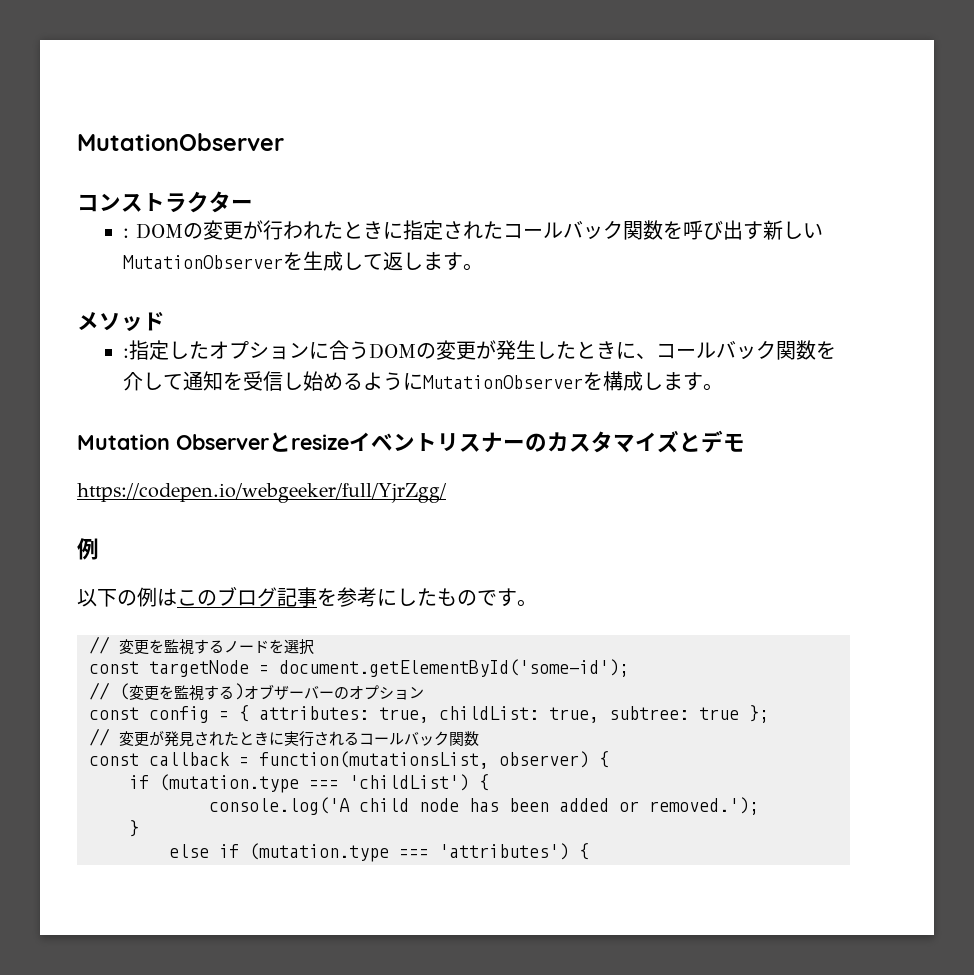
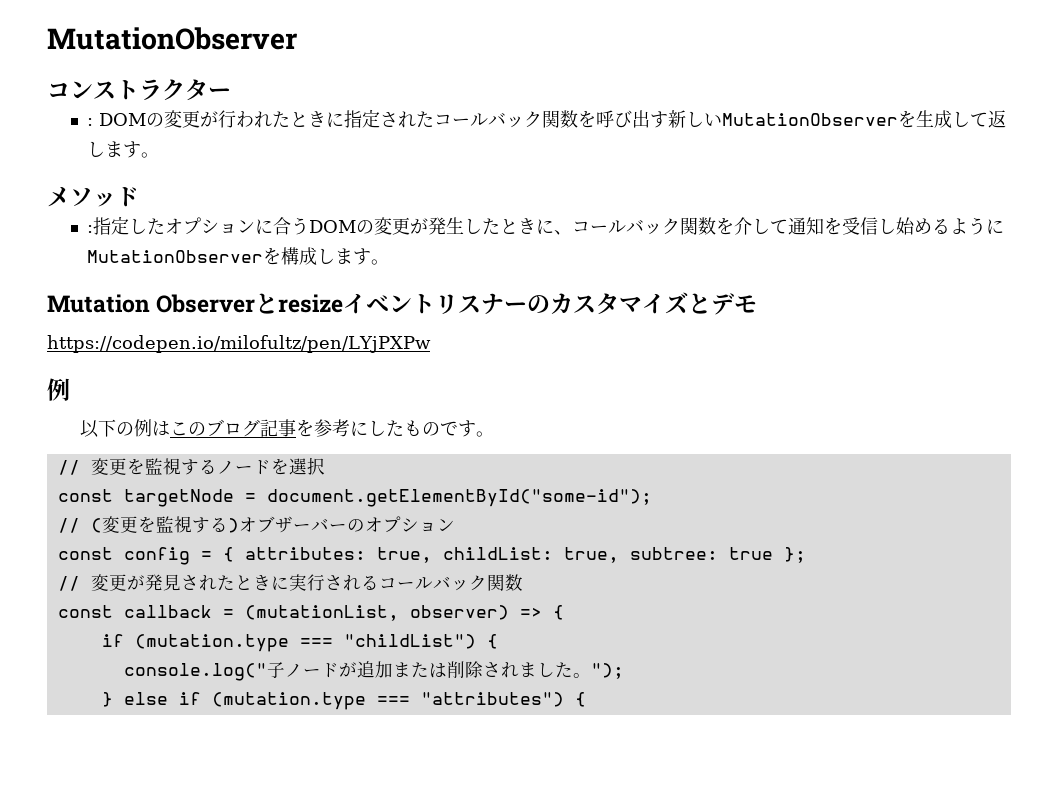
[77,483,447,503] https://codepen.io/webgeeker/full/YjrZgg/ -> [47,335,431,353] https://codepen.io/milofultz/pen/LYjPXPw
[279,659,629,677] document.getElementById('some-id'); -> [266,489,652,507] document.getElementById("some-id");
[259,751,589,769] function(mutationsList, observer) -> [244,605,542,621] (mutationList, observer) =>
[349,774,489,791] [209,797,759,815] 'childList') { // console.log('A child node has been added or removed.'); -> [343,634,498,649] [123,661,624,681] "childList") { // console.log("子ノードが追加または削除されました。");
(139, 828) // -> (113, 699) none
[439,843,569,860] 'attributes') -> [420,692,564,707] "attributes")

